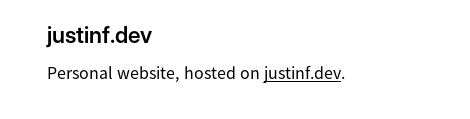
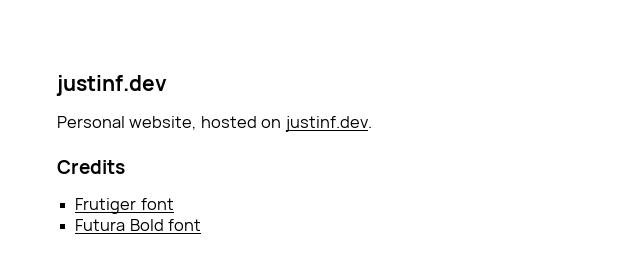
(346, 74) none -> [57,160,125,174] [75,198,174,214] [75,219,202,231] // Credits // Frutiger font // Futura Bold font

